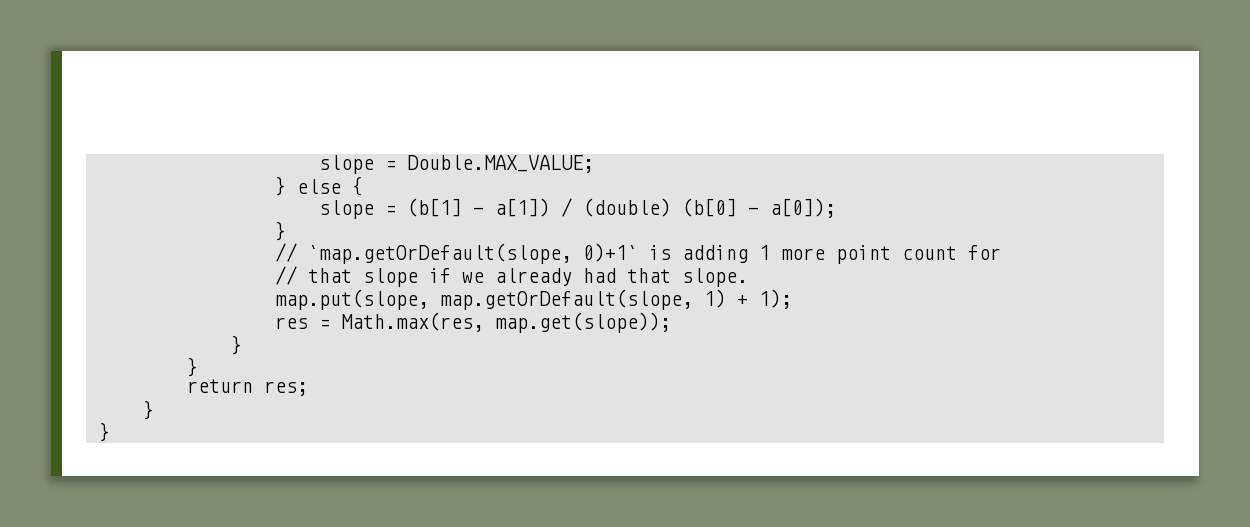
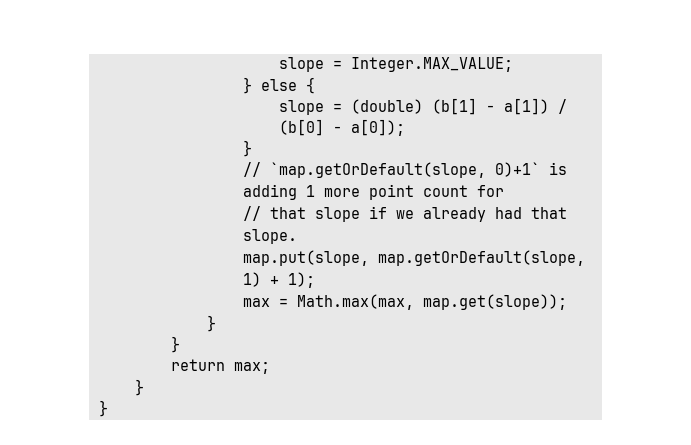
[318,155,594,174] slope = Double.MAX_VALUE; -> [278,57,513,72] slope = Integer.MAX_VALUE;
(396, 210) none -> [350,99,423,114] (double)
[582,198,671,217] (double) -> (567, 106) none
[274,312,484,332] res = Math.max(res, -> [242,294,414,310] max = Math.max(max,
[263,381,308,396] res; -> [233,362,270,374] max;

